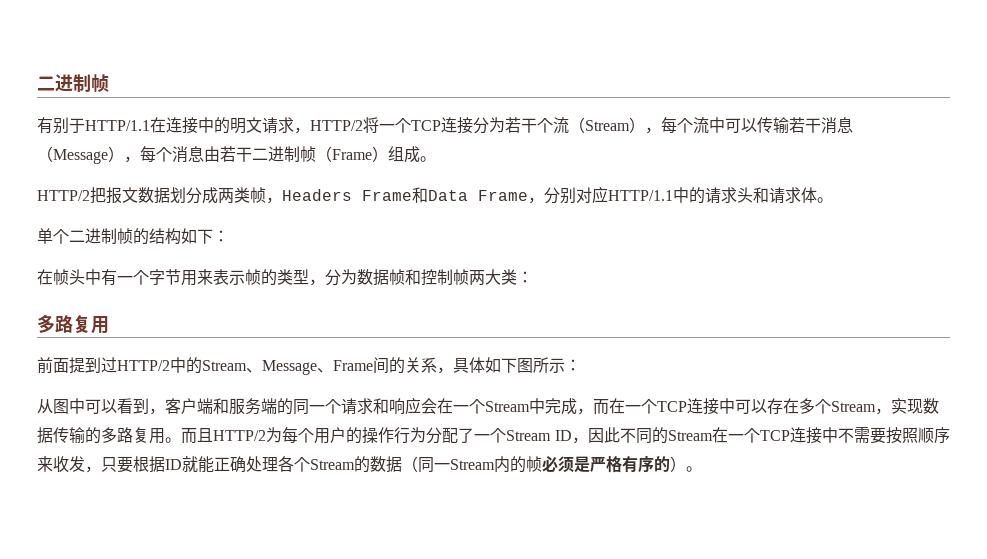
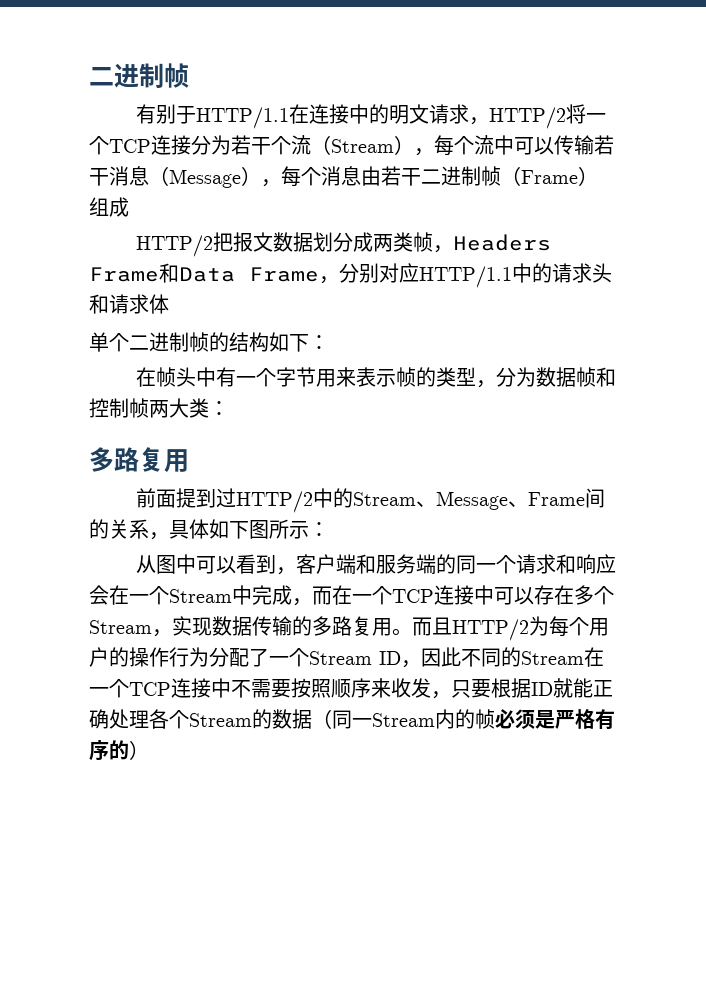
[420,156,436,162] 。 -> (129, 207) none
[817,197,833,203] 。 -> (169, 304) none
[686,466,702,472] 。 -> (149, 750) none

